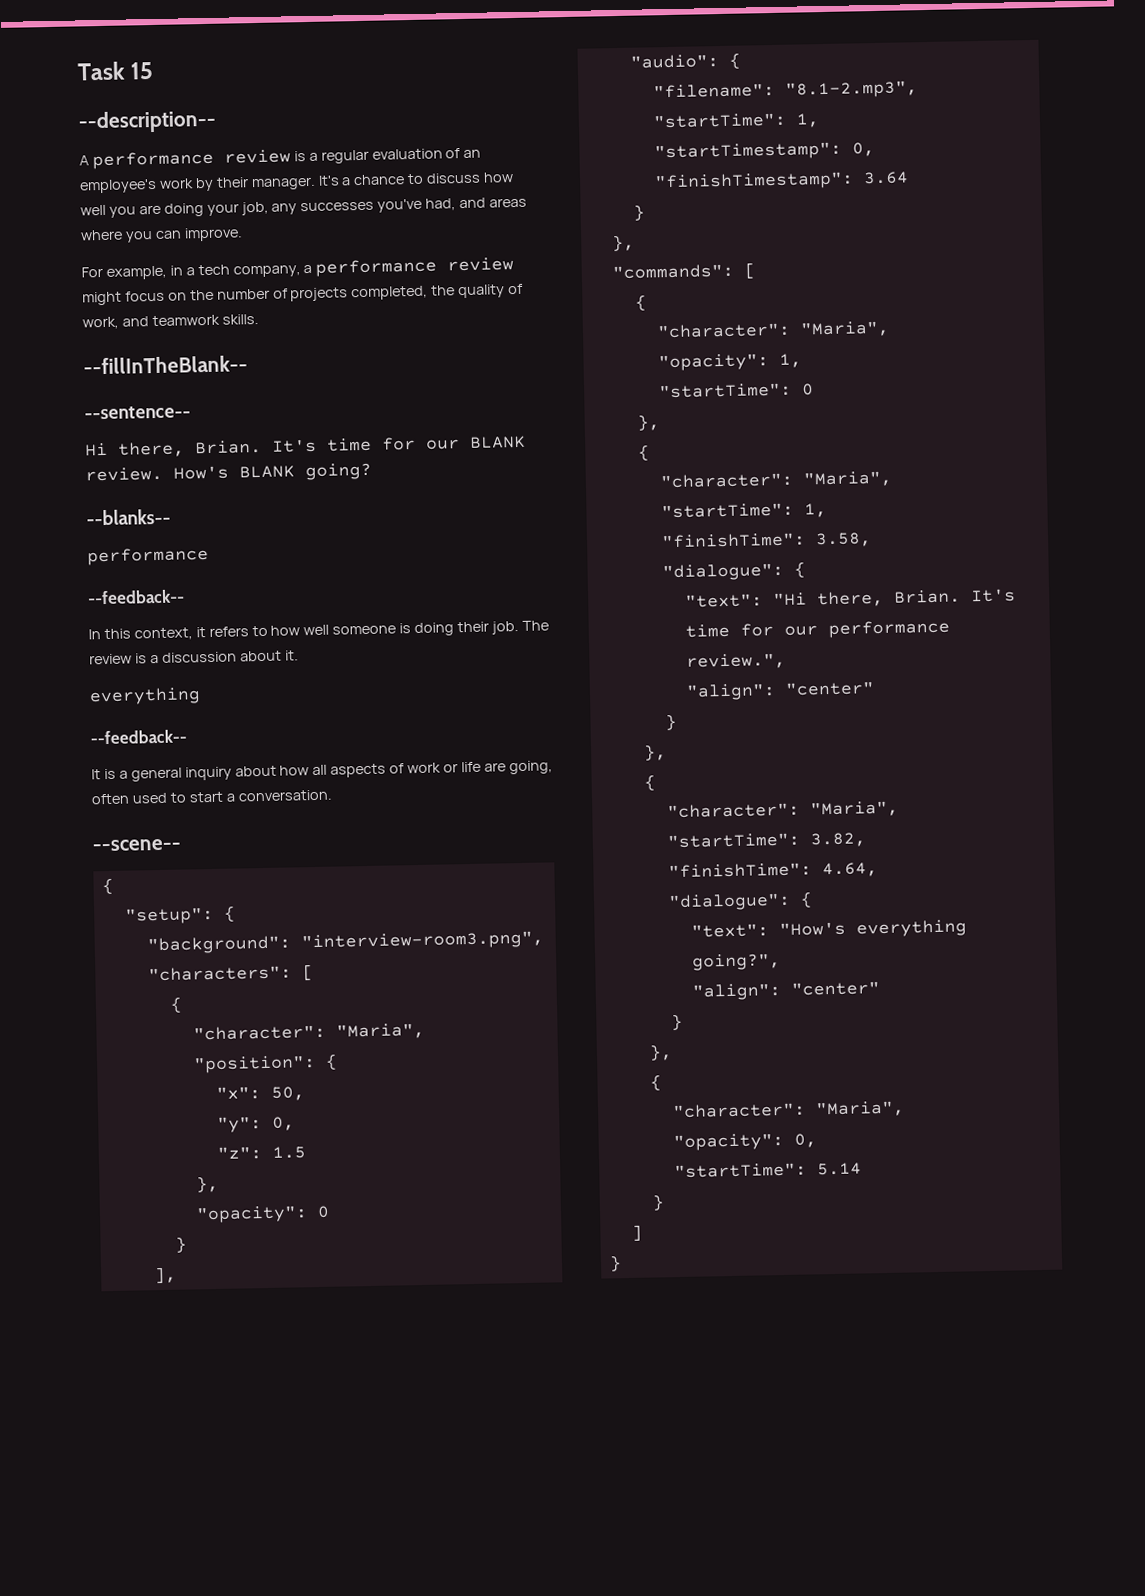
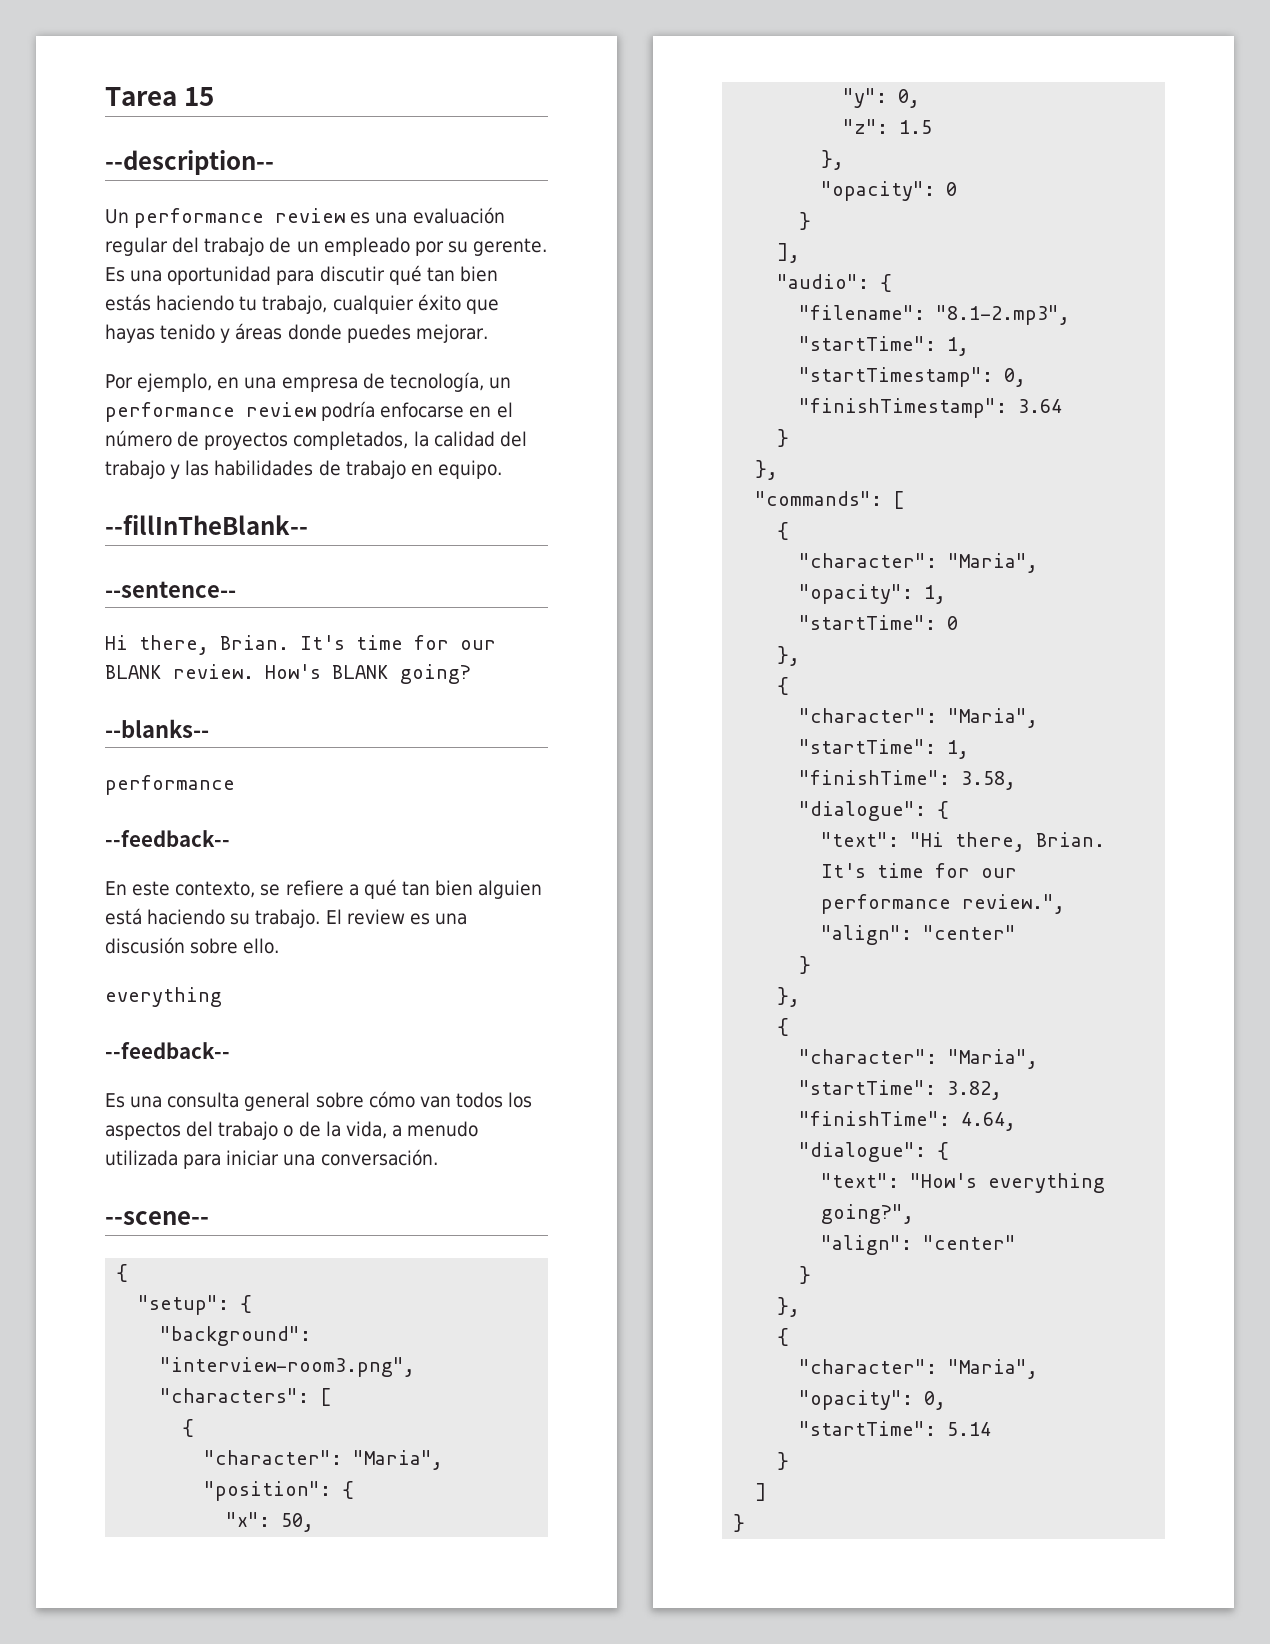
[77,61,125,81] Task -> [105,87,177,106] Tarea
[79,148,482,170] [79,172,515,194] [80,197,528,218] [80,227,243,243] [81,257,515,280] [82,283,524,306] [82,313,259,330] A performance review is a regular evaluation of an employee's work by their manager. It's a chance to discuss how well you are doing your job, any successes you've had, and areas where you can improve. // For example, in a tech company, a performance review might focus on the number of projects completed, the quality of work, and teamwork skills. -> [105,207,505,228] [105,237,548,256] [105,265,498,285] [105,294,499,314] [105,323,488,343] [105,372,511,392] [105,401,513,422] [105,430,527,450] [105,460,502,479] Un performance review es una evaluación regular del trabajo de un empleado por su gerente. Es una oportunidad para discutir qué tan bien estás haciendo tu trabajo, cualquier éxito que hayas tenido y áreas donde puedes mejorar. // Por ejemplo, en una empresa de tecnología, un performance review podría enfocarse en el número de proyectos completados, la calidad del trabajo y las habilidades de trabajo en equipo.
[88,620,549,641] [89,650,299,665] [89,687,201,706] [90,729,187,745] [91,760,553,782] [91,789,332,805] In this context, it refers to how well someone is doing their job. The review is a discussion about it. // everything // --feedback-- // It is a general inquiry about how all aspects of work or life are going, often used to start a conversation. -> [105,879,543,899] [105,908,467,928] [105,937,280,954] [105,987,222,1007] [105,1042,230,1059] [105,1091,533,1111] [105,1121,479,1140] [105,1149,438,1169] En este contexto, se refiere a qué tan bien alguien está haciendo su trabajo. El review es una discusión sobre ello. // everything // --feedback-- // Es una consulta general sobre cómo van todos los aspectos del trabajo o de la vida, a menudo utilizada para iniciar una conversación.

